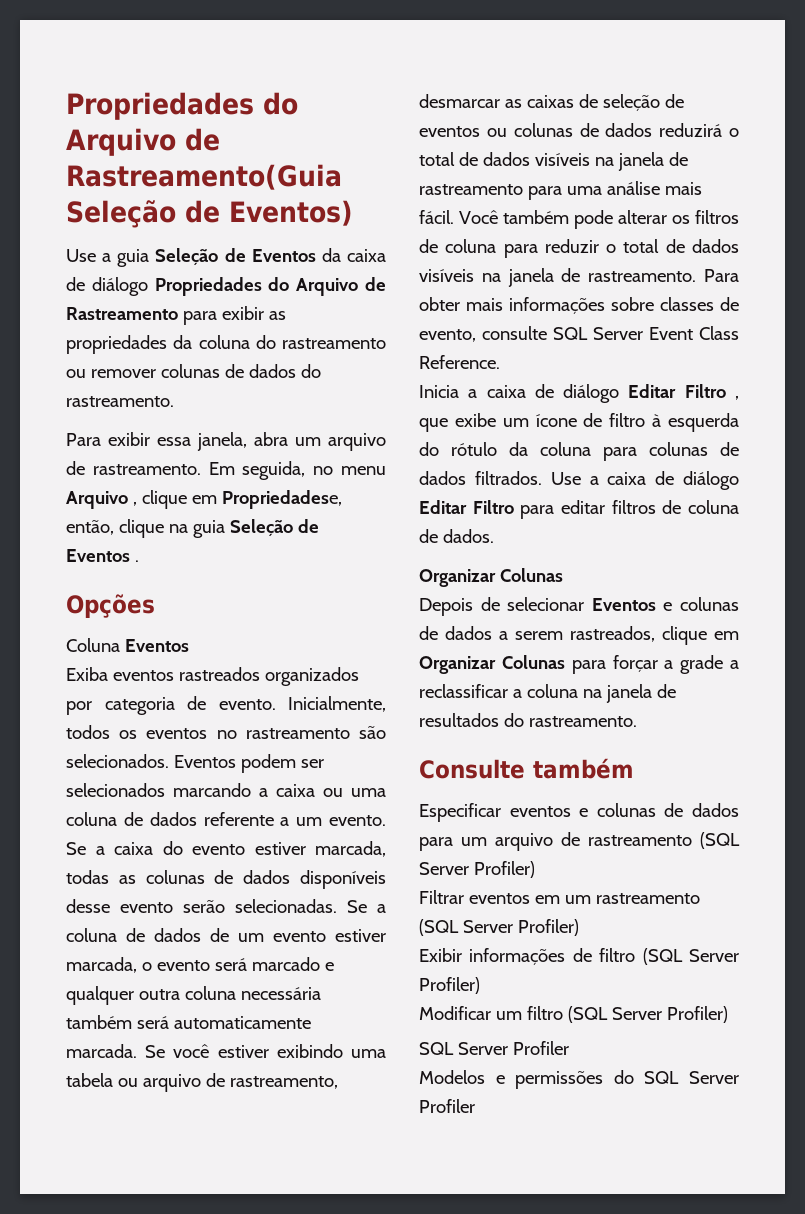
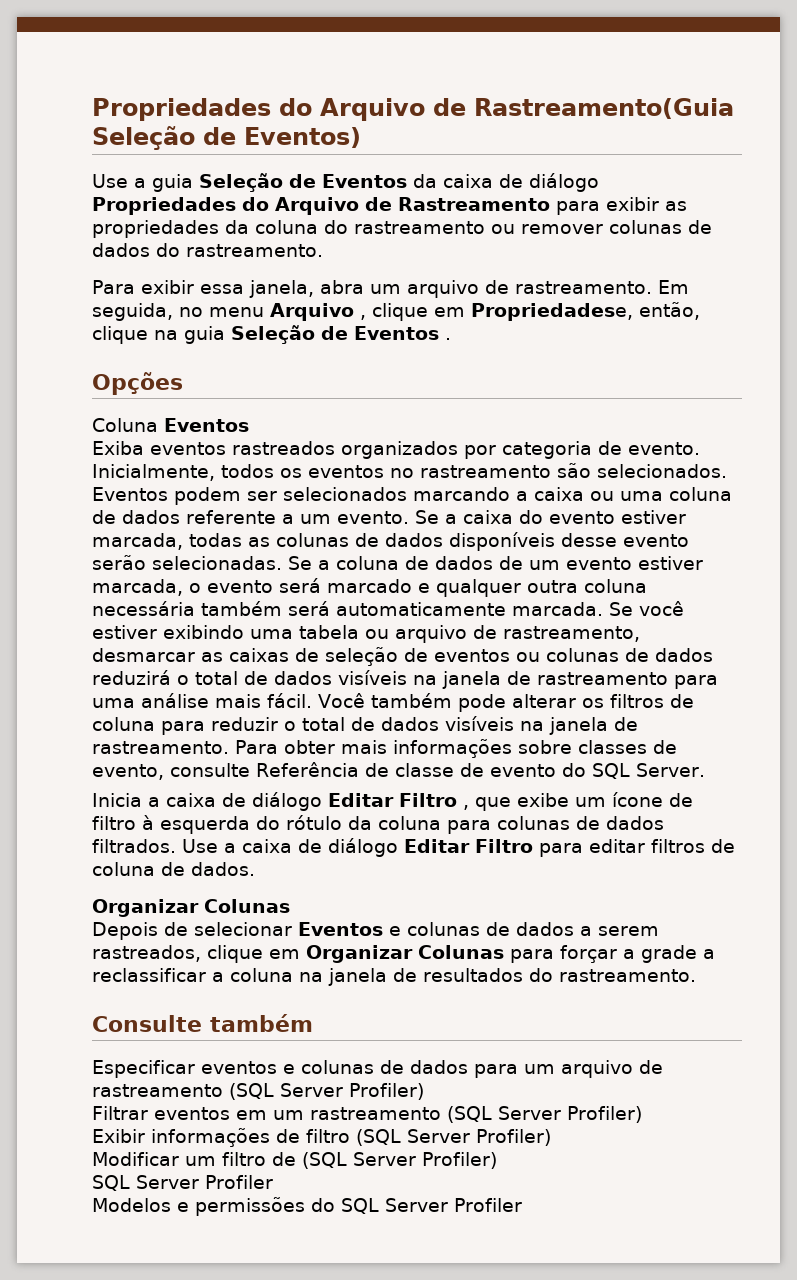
[553,326,739,340] [419,355,500,369] SQL Server Event Class Reference. -> [256,762,705,779] Referência de classe de evento do SQL Server.
(563, 1013) none -> [272,1152,296,1166] de

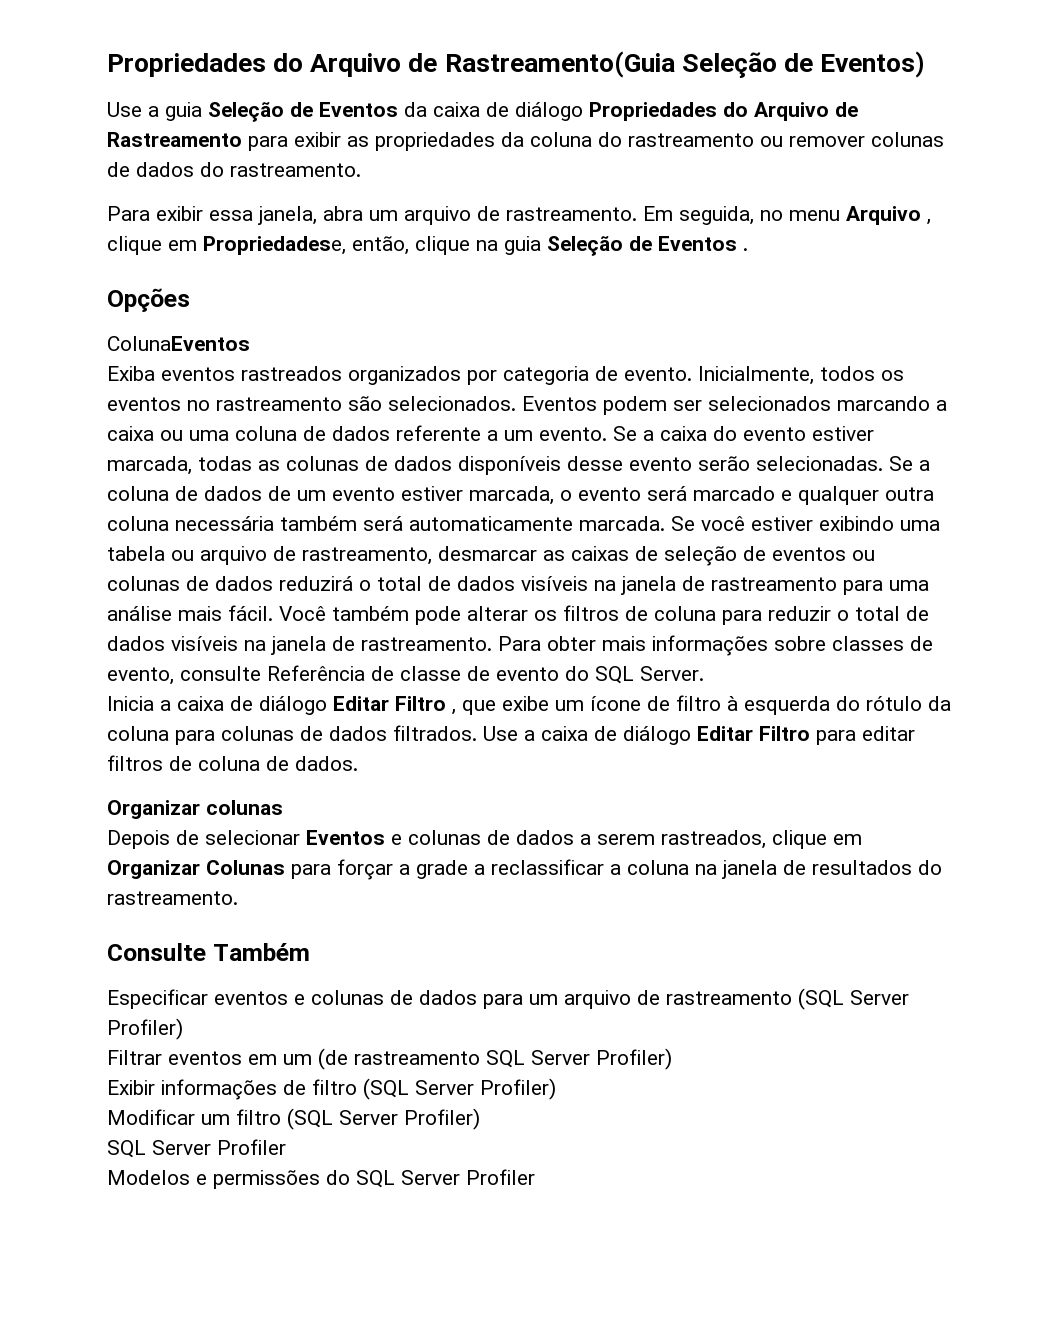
[92,418,249,432] Coluna Eventos -> [107,336,250,351] ColunaEventos
[204,899,290,913] Colunas -> [206,800,283,815] colunas
[210,1014,313,1032] também -> [212,943,310,961] Também
[309,1106,492,1123] rastreamento (SQL -> [318,1048,525,1070] (de rastreamento SQL
[272,1152,296,1166] de -> (281, 1117) none

